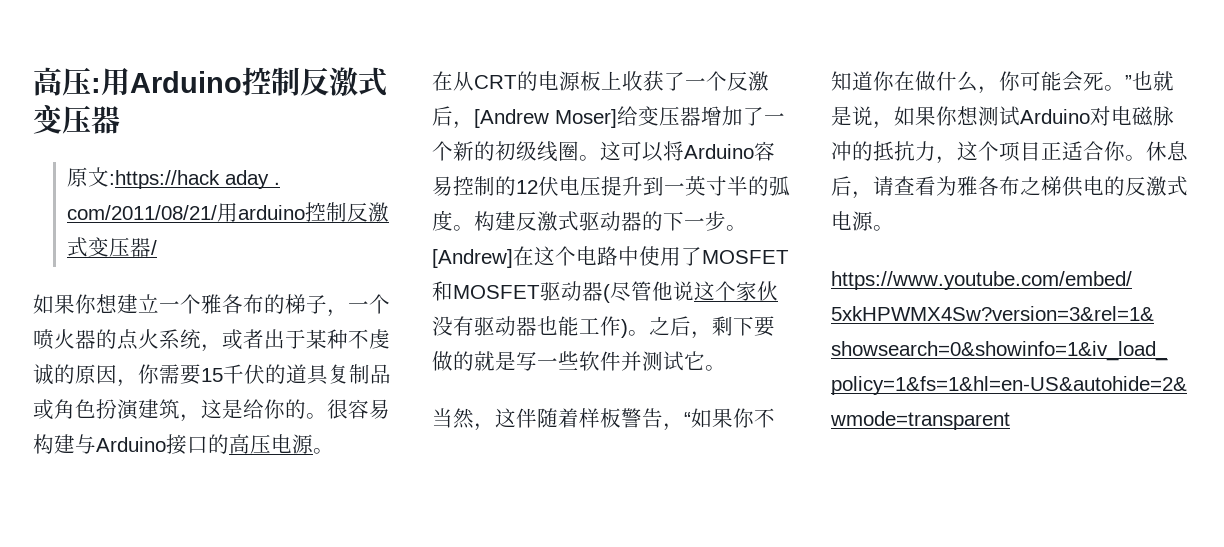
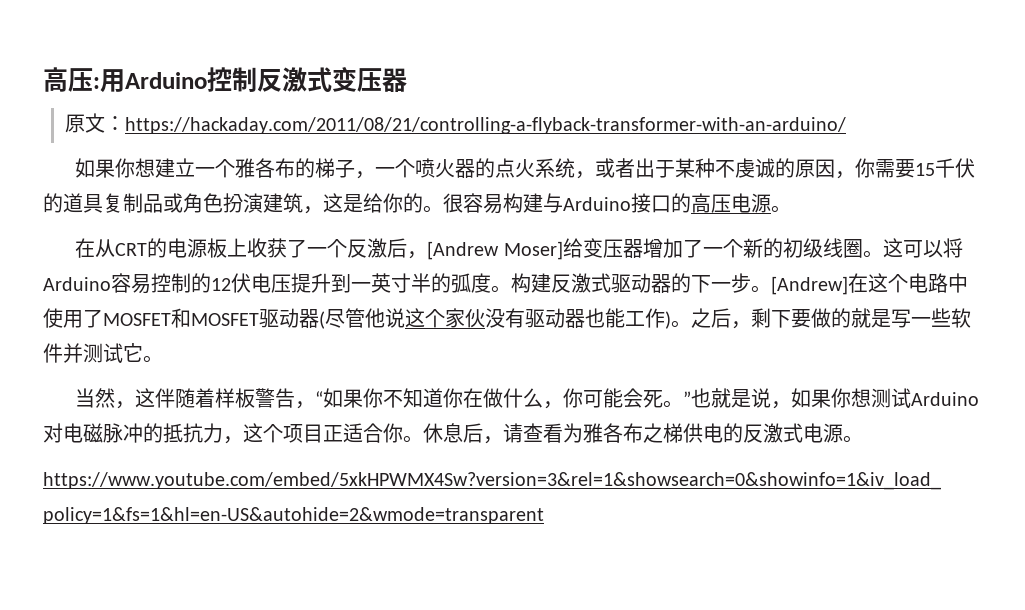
[108,170,280,189] [66,202,389,222] [66,237,157,257] :https://hack aday . com/2011/08/21/用arduino控制反激式变压器/ -> [105,116,847,134] ：https://hackaday.com/2011/08/21/controlling-a-flyback-transformer-with-an-arduino/

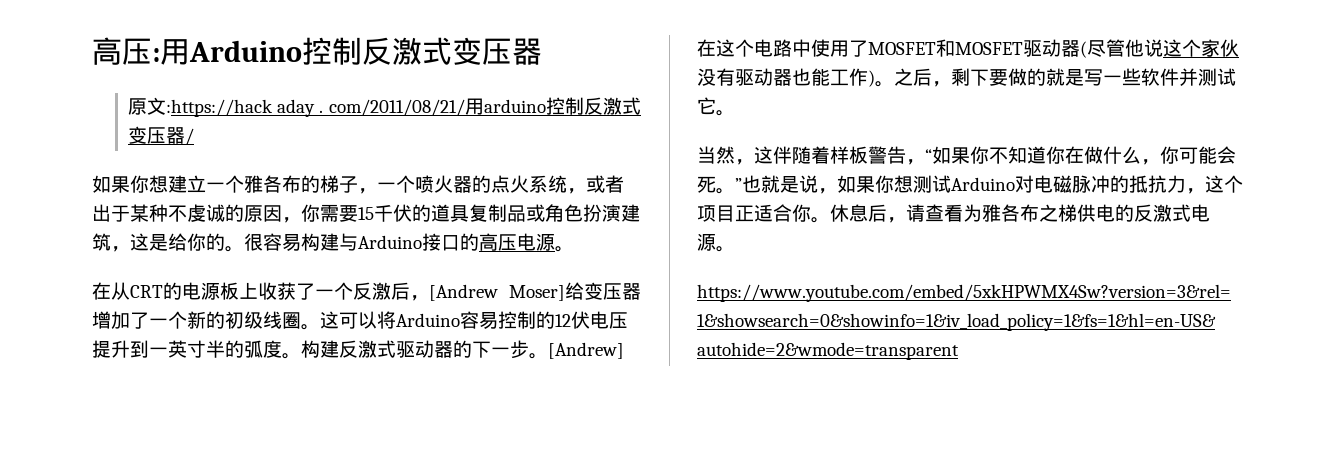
[105,116,847,134] ：https://hackaday.com/2011/08/21/controlling-a-flyback-transformer-with-an-arduino/ -> [166,97,641,117] [128,126,195,145] :https://hack aday . com/2011/08/21/用arduino控制反激式变压器/

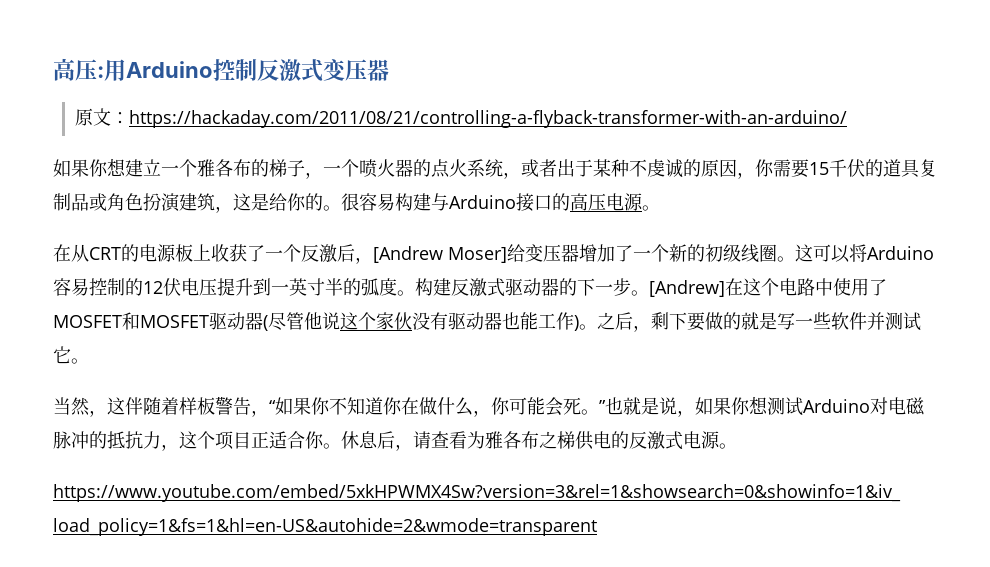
[166,97,641,117] [128,126,195,145] :https://hack aday . com/2011/08/21/用arduino控制反激式变压器/ -> [111,110,848,128] ：https://hackaday.com/2011/08/21/controlling-a-flyback-transformer-with-an-arduino/

